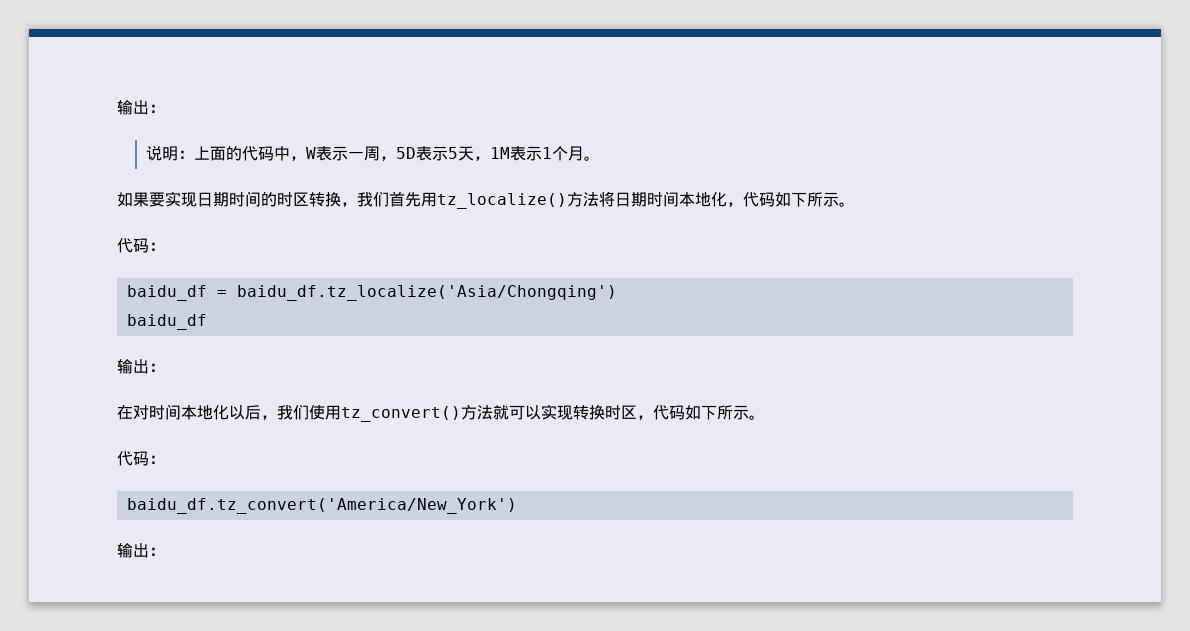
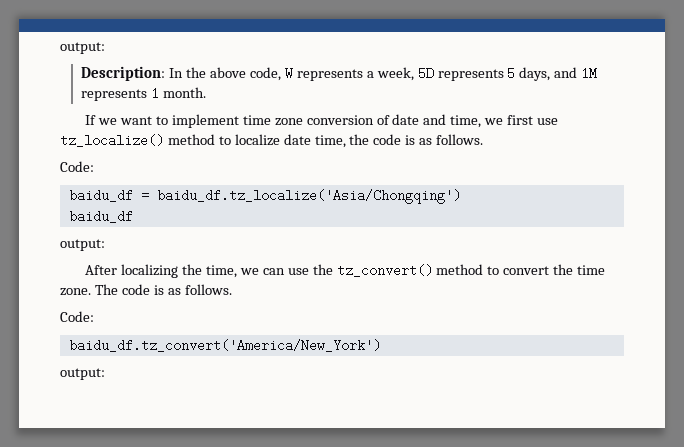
[117,100,165,115] [145,145,600,161] [117,191,855,209] [117,238,165,253] [126,285,617,301] [126,314,207,330] [117,359,165,374] [117,404,765,422] [117,451,165,466] 输出： // 说明：上面的代码中，W表示一周，5D表示5天，1M表示1个月。 // 如果要实现日期时间的时区转换，我们首先用tz_localize()方法将日期时间本地化，代码如下所示。 // 代码： // baidu_df = baidu_df.tz_localize('Asia/Chongqing') // baidu_df // 输出： // 在对时间本地化以后，我们使用tz_convert()方法就可以实现转换时区，代码如下所示。 // 代码： -> [60,42,105,54] [81,66,598,81] [81,87,207,101] [85,114,559,128] [60,134,484,148] [60,161,94,172] [68,189,461,204] [68,210,133,223] [60,239,105,251] [85,264,606,278] [60,284,232,296] [60,311,94,322] output: // Description: In the above code, W represents a week, 5D represents 5 days, and 1M represents 1 month. // If we want to implement time zone conversion of date and time, we first use tz_localize() method to localize date time, the code is as follows. // Code: // baidu_df = baidu_df.tz_localize('Asia/Chongqing') // baidu_df // output: // After localizing the time, we can use the tz_convert() method to convert the time zone. The code is as follows. // Code:
[117,543,165,558] 输出： -> [60,368,105,380] output:

